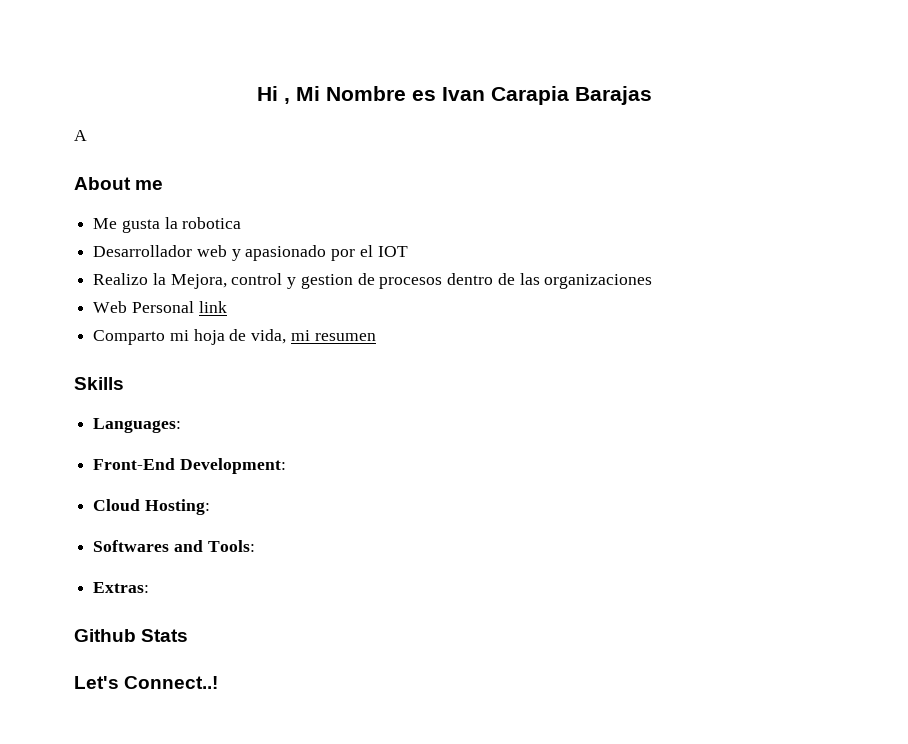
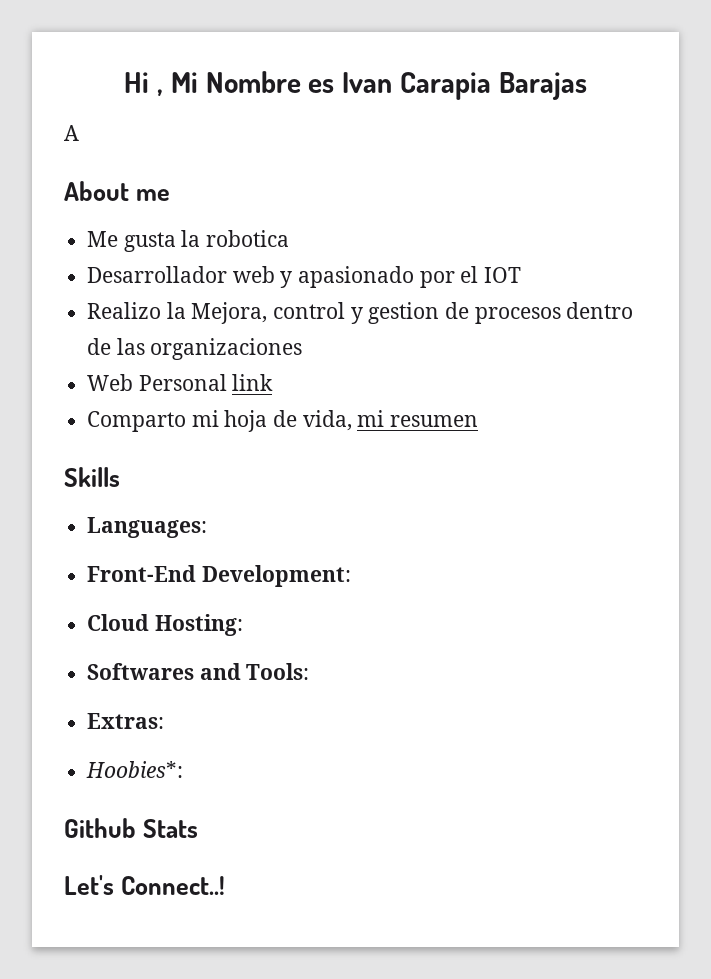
(150, 587) none -> [86,761,184,778] // Hoobies*:

